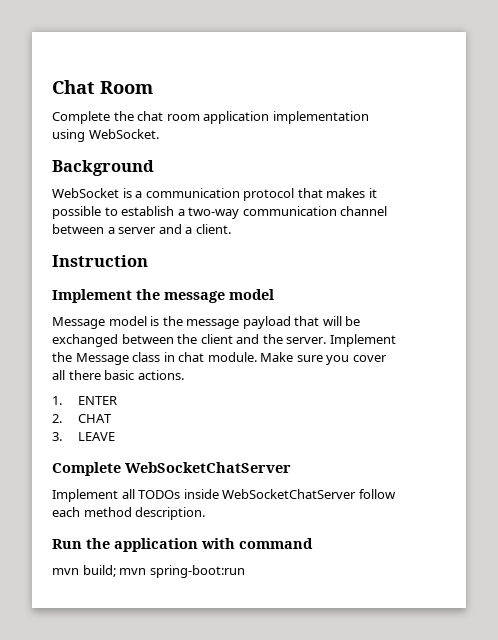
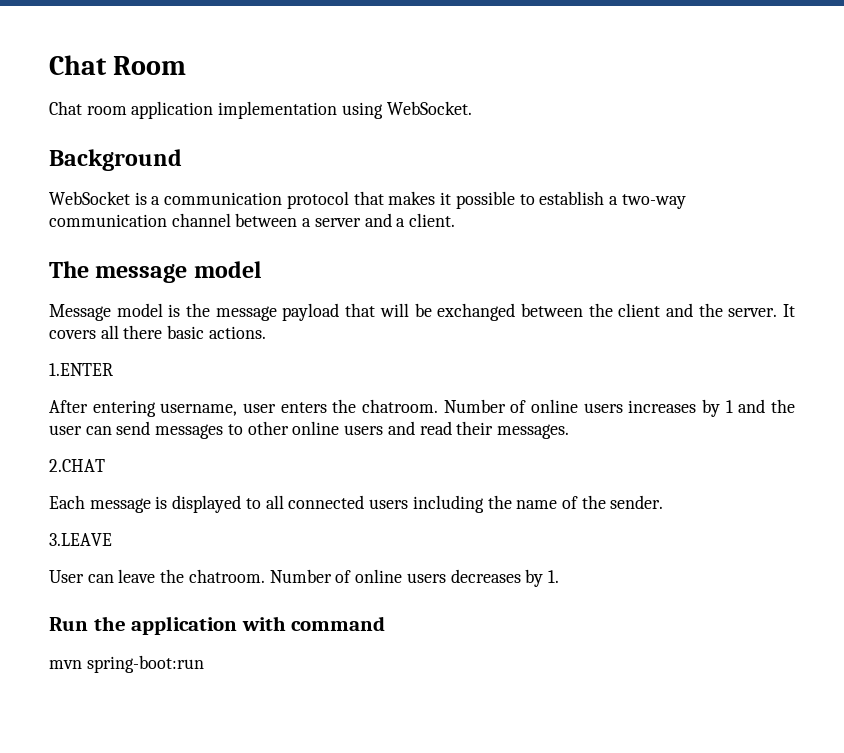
[52,111,164,124] Complete the chat -> [49,101,82,115] Chat
[52,255,148,267] [52,289,160,303] Instruction // Implement the -> [49,261,89,278] The
[329,334,396,347] [52,352,387,365] [52,370,184,380] [52,396,117,405] [52,414,112,423] [52,432,115,441] [52,462,291,476] [52,489,396,502] [52,507,206,520] Implement the Message class in chat module. Make sure you cover all there basic actions. // 1. ENTER // 2. CHAT // 3. LEAVE // Complete WebSocketChatServer // Implement all TODOs inside WebSocketChatServer follow each method description. -> [783,304,795,317] [49,325,266,339] [49,363,113,376] [49,399,795,417] [49,421,569,439] [49,459,105,472] [49,495,664,513] [49,533,112,546] [49,569,559,587] It covers all there basic actions. // 1.ENTER // After entering username, user enters the chatroom. Number of online users increases by 1 and the user can send messages to other online users and read their messages. // 2.CHAT // Each message is displayed to all connected users including the name of the sender. // 3.LEAVE // User can leave the chatroom. Number of online users decreases by 1.
[82,565,147,577] build; mvn -> (82, 664) none

